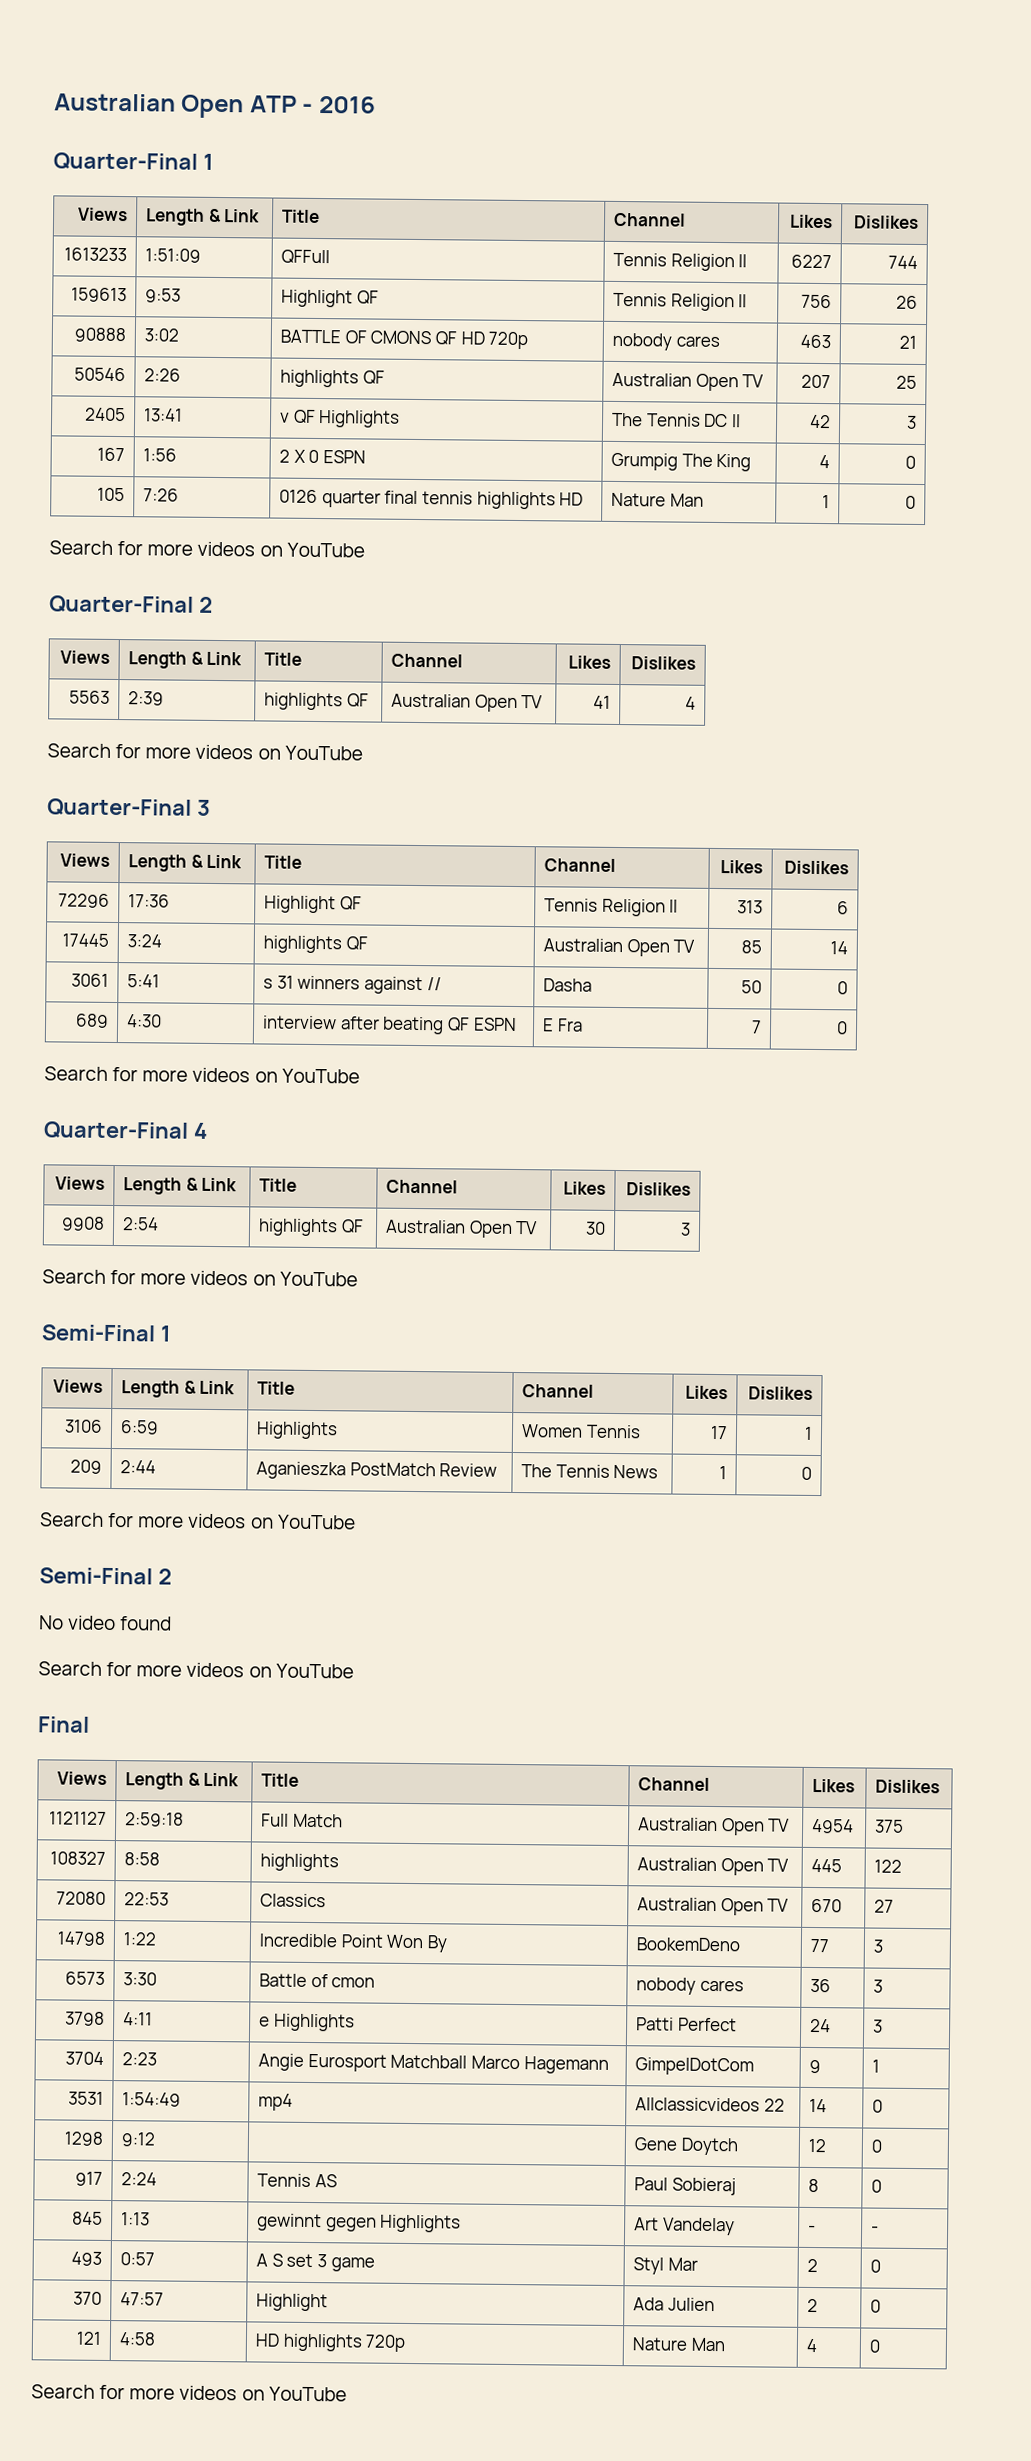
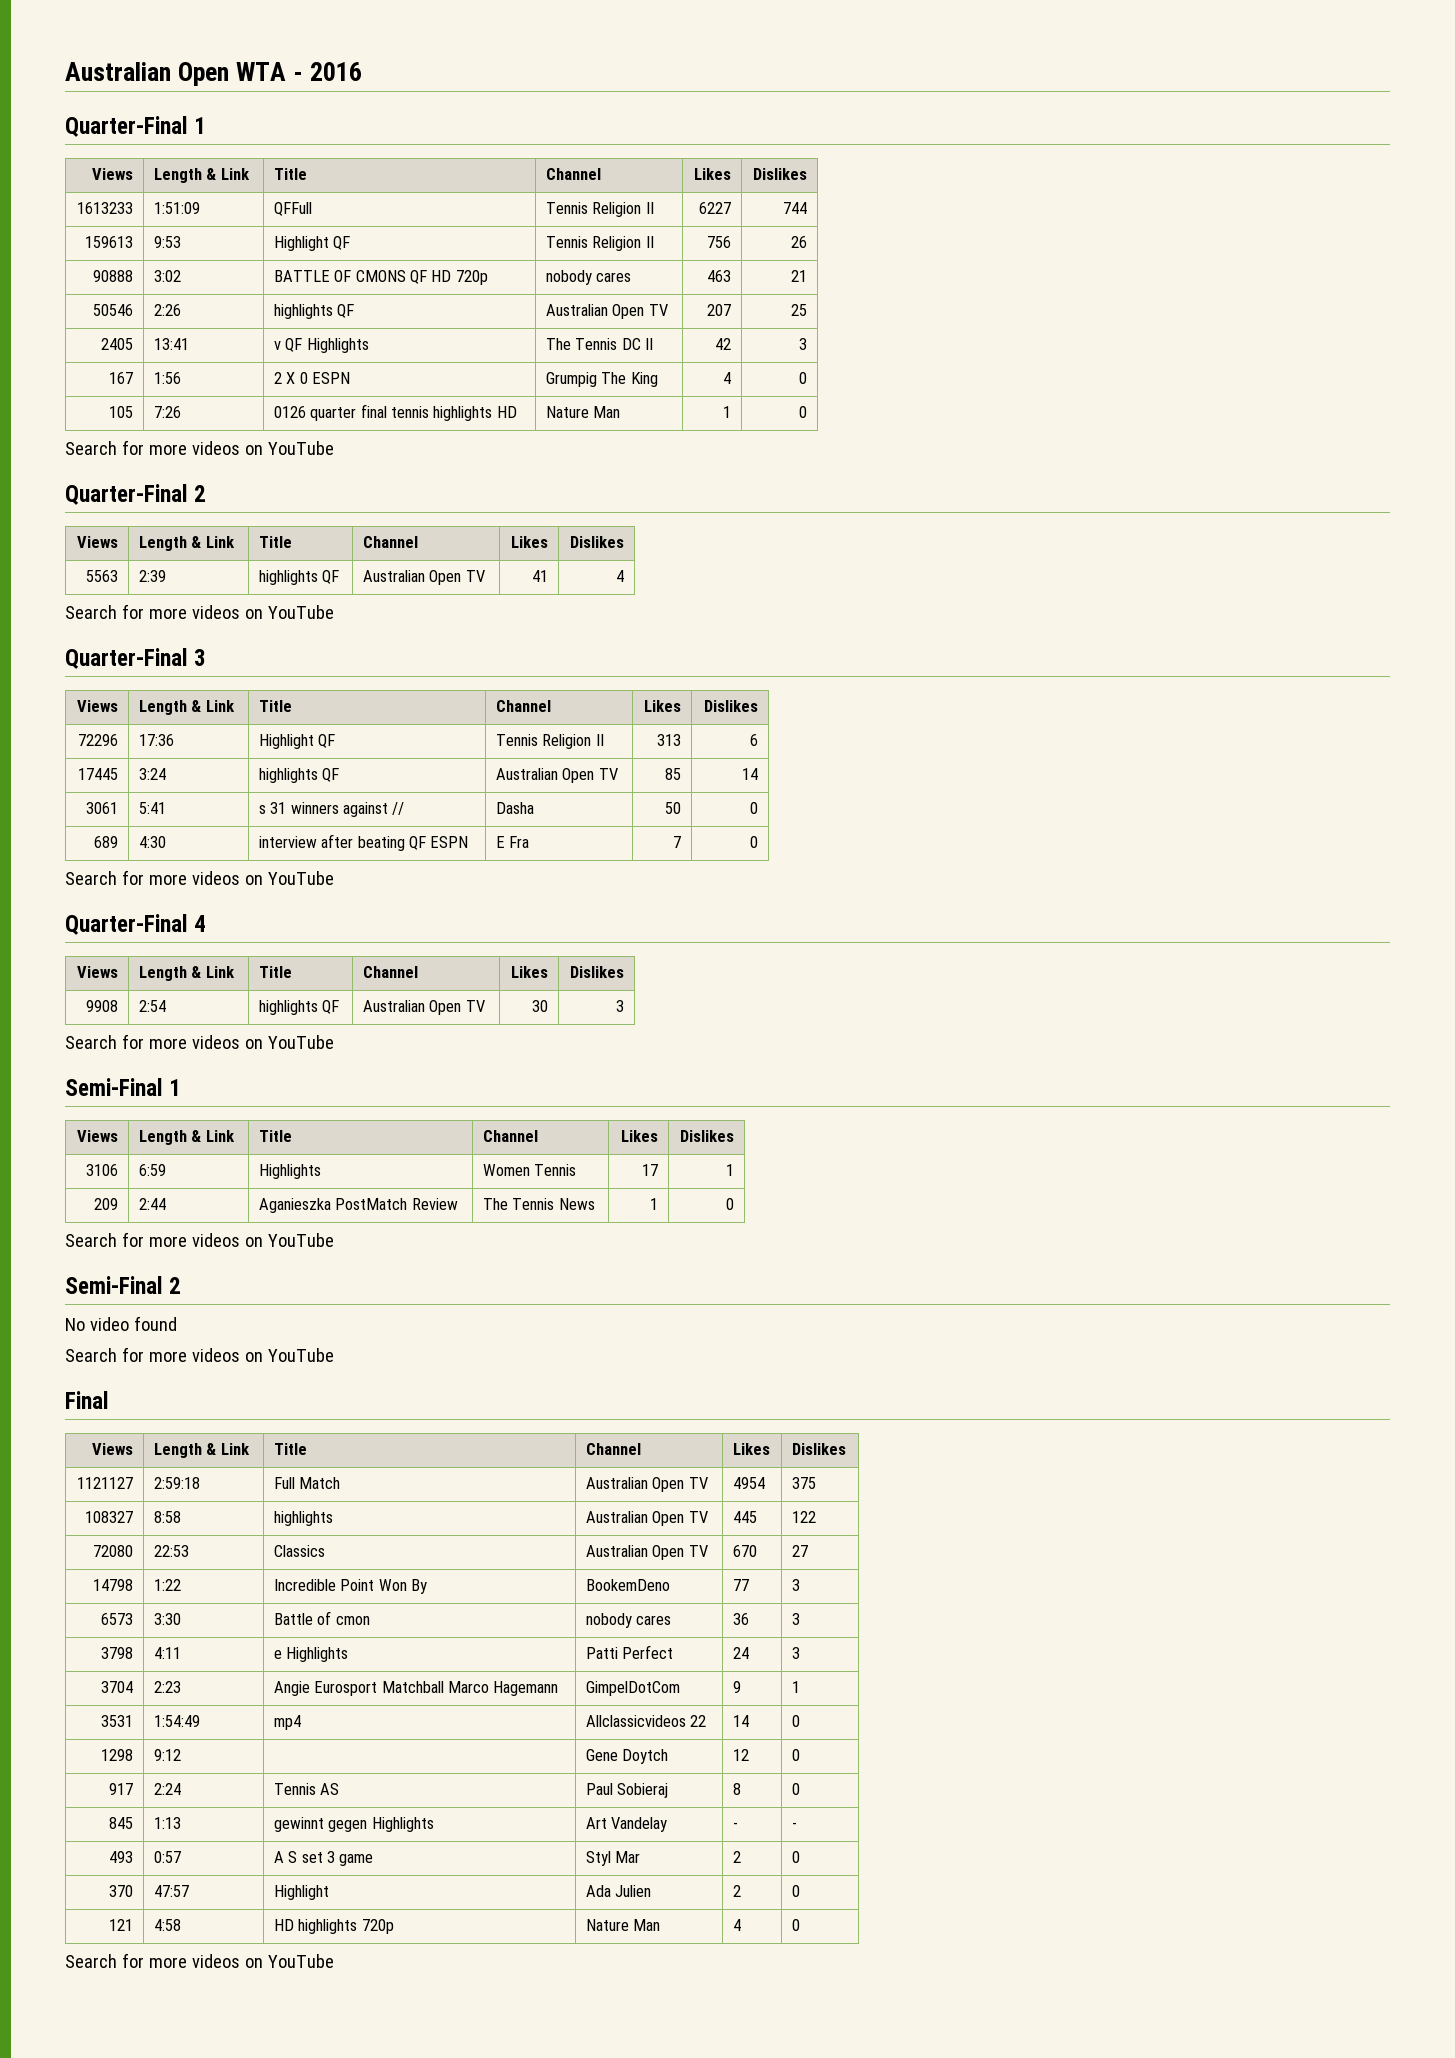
[54,93,297,119] Australian Open ATP -> [65,62,287,86] Australian Open WTA

